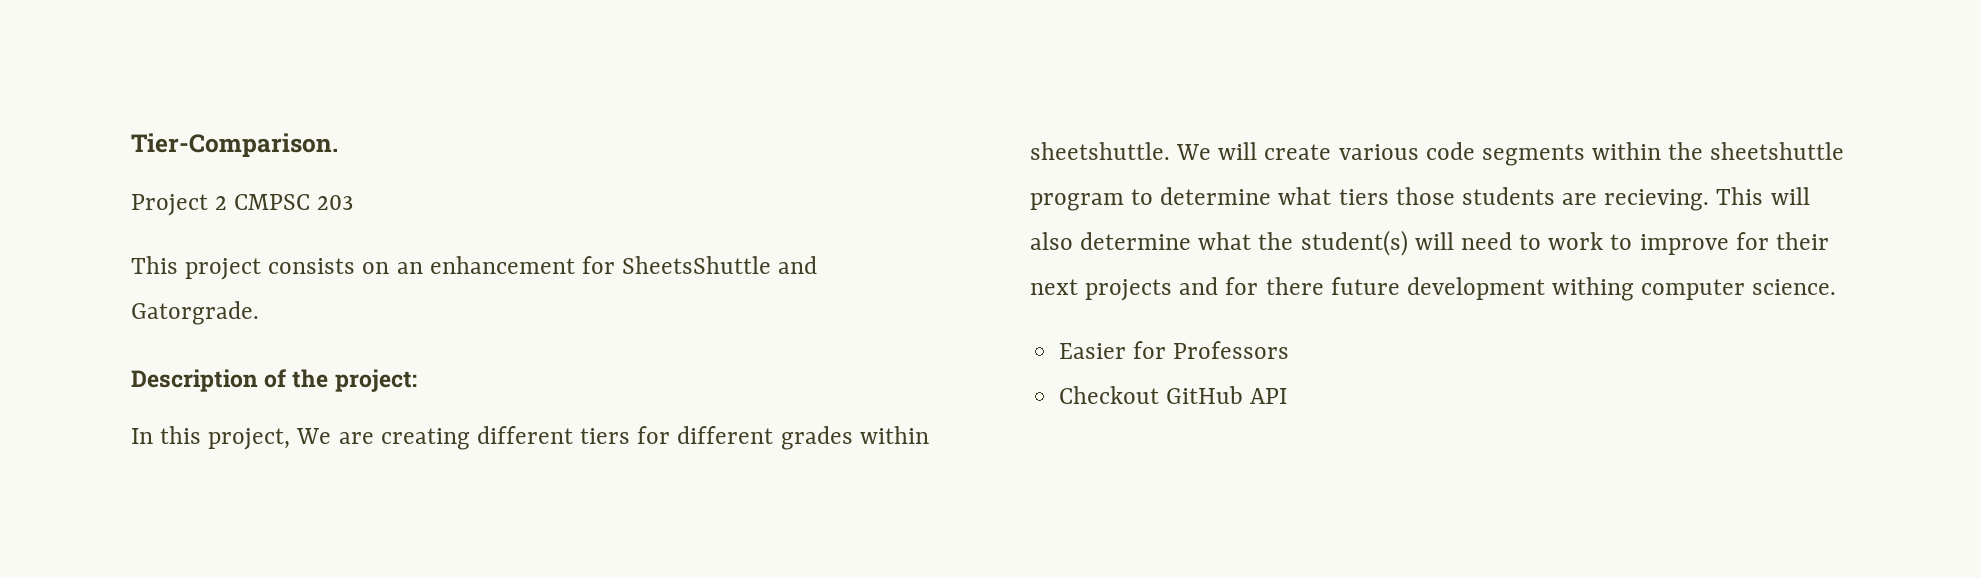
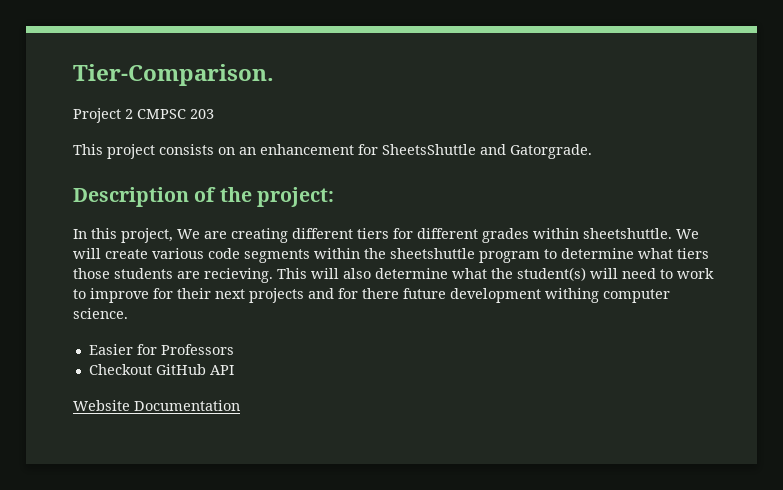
(1288, 396) none -> [73,400,240,411] // Website Documentation

